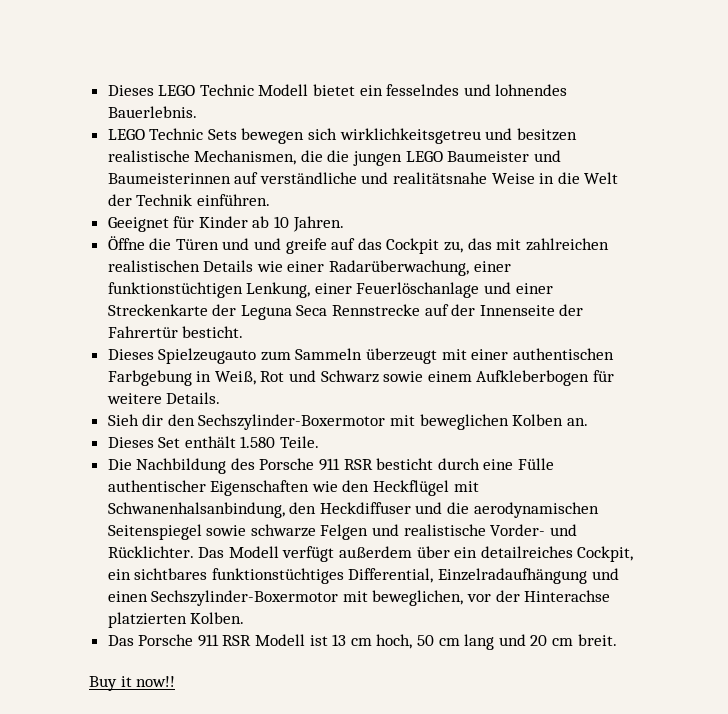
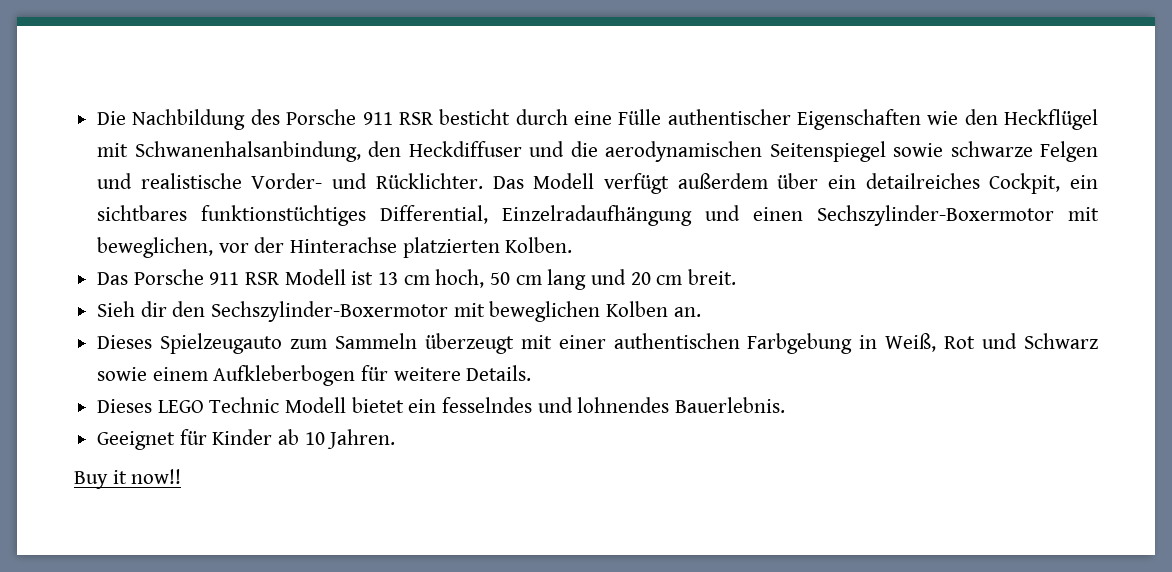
[107,84,568,96] [107,106,197,118] [107,128,577,144] [107,150,561,166] [107,172,619,184] [107,194,270,206] [107,216,344,232] [107,236,609,254] [107,260,511,276] [107,282,553,298] [107,304,584,320] [107,326,244,338] [107,348,614,364] [107,370,615,386] [106,392,221,404] [107,414,588,430] [107,436,320,448] Dieses LEGO Technic Modell bietet ein fesselndes und lohnendes Bauerlebnis. // LEGO Technic Sets bewegen sich wirklichkeitsgetreu und besitzen realistische Mechanismen, die die jungen LEGO Baumeister und Baumeisterinnen auf verständliche und realitätsnahe Weise in die Welt der Technik einführen. // Geeignet für Kinder ab 10 Jahren. // Öffne die Türen und und greife auf das Cockpit zu, das mit zahlreichen realistischen Details wie einer Radarüberwachung, einer funktionstüchtigen Lenkung, einer Feuerlöschanlage und einer Streckenkarte der Leguna Seca Rennstrecke auf der Innenseite der Fahrertür besticht. // Dieses Spielzeugauto zum Sammeln überzeugt mit einer authentischen Farbgebung in Weiß, Rot und Schwarz sowie einem Aufkleberbogen für weitere Details. // Sieh dir den Sechszylinder-Boxermotor mit beweglichen Kolben an. // Dieses Set enthält 1.580 Teile. // -> (97, 118) none
(617, 640) none -> [97,301,701,322] [97,333,1098,354] [97,365,532,386] [97,397,786,413] [97,429,396,450] // Sieh dir den Sechszylinder-Boxermotor mit beweglichen Kolben an. // Dieses Spielzeugauto zum Sammeln überzeugt mit einer authentischen Farbgebung in Weiß, Rot und Schwarz sowie einem Aufkleberbogen für weitere Details. // Dieses LEGO Technic Modell bietet ein fesselndes und lohnendes Bauerlebnis. // Geeignet für Kinder ab 10 Jahren.

